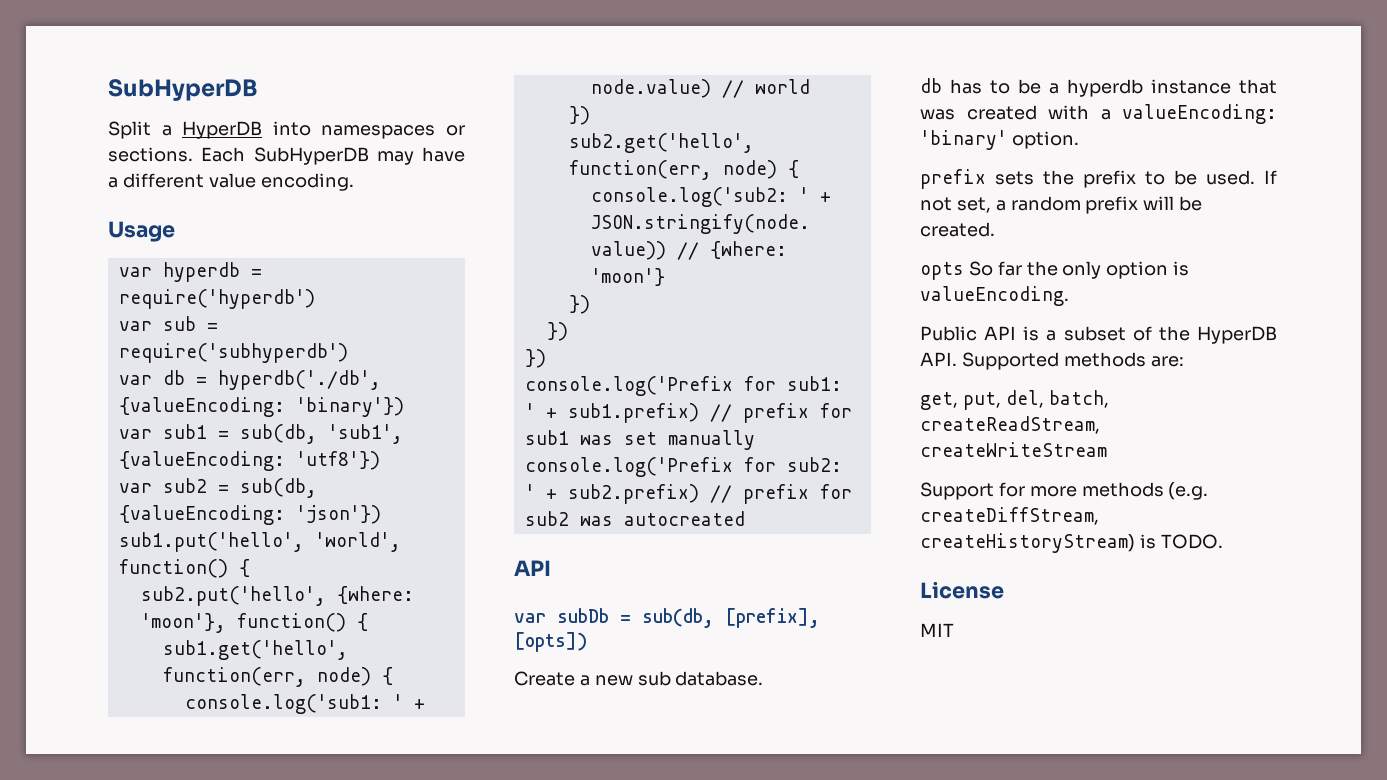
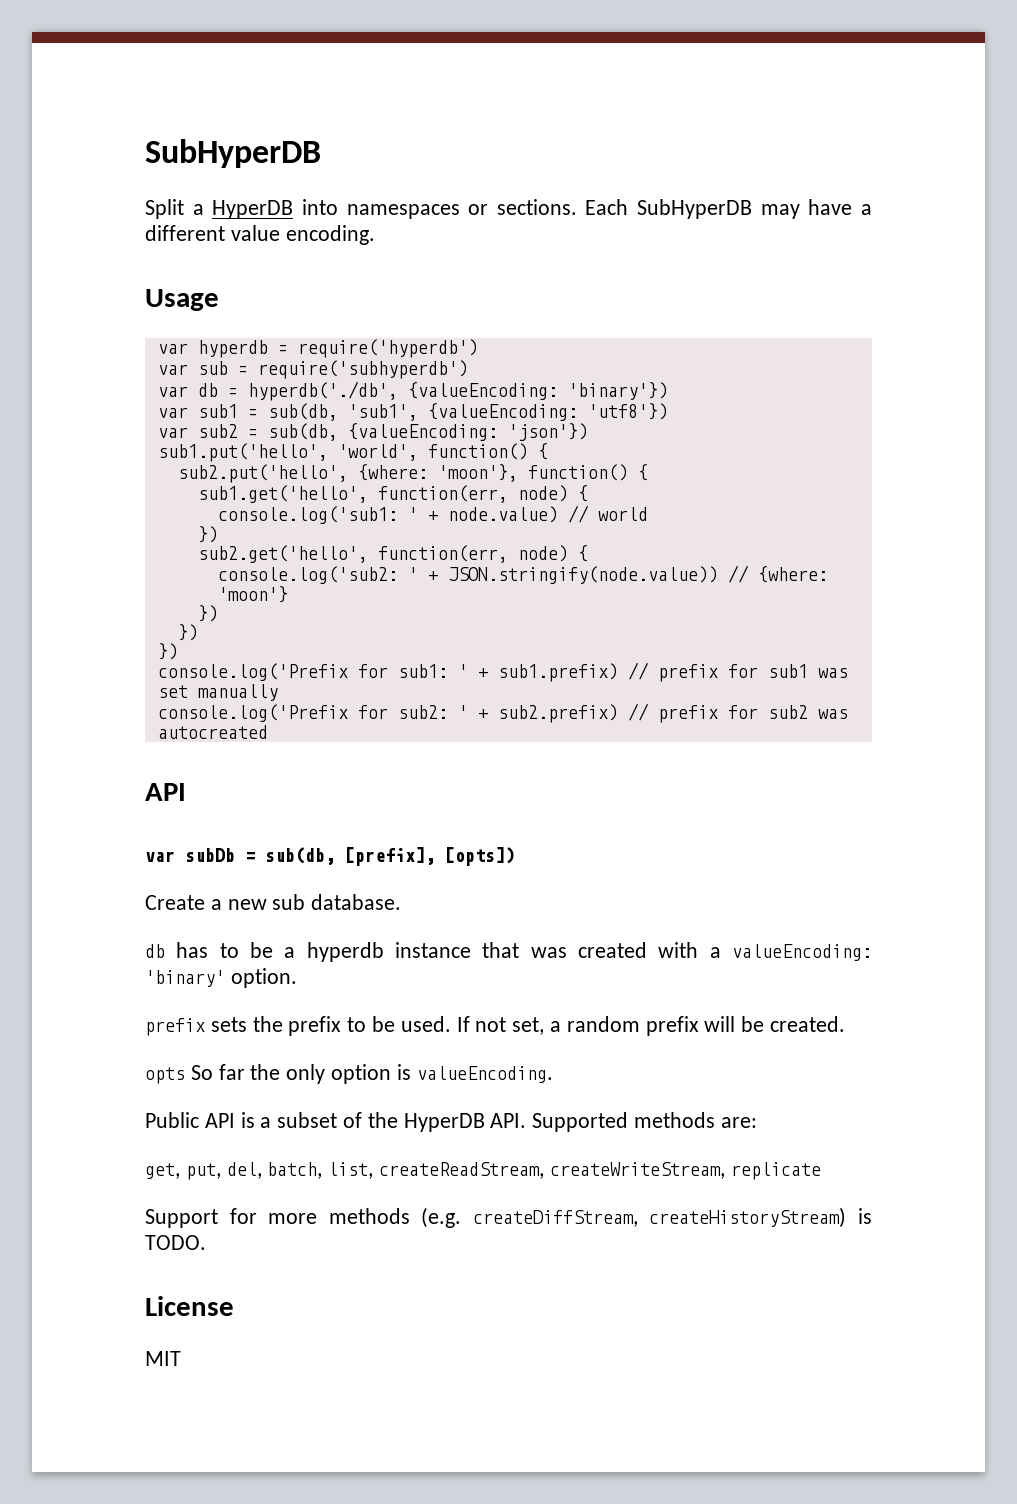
[920,416,1100,434] [920,442,1107,457] createReadStream, createWriteStream -> [328,1162,821,1180] list, createReadStream, createWriteStream, replicate

